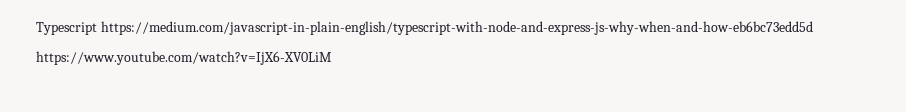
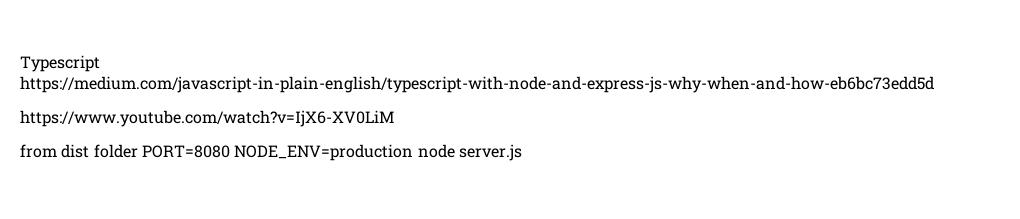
(332, 58) none -> [20,144,522,161] // from dist folder PORT=8080 NODE_ENV=production node server.js

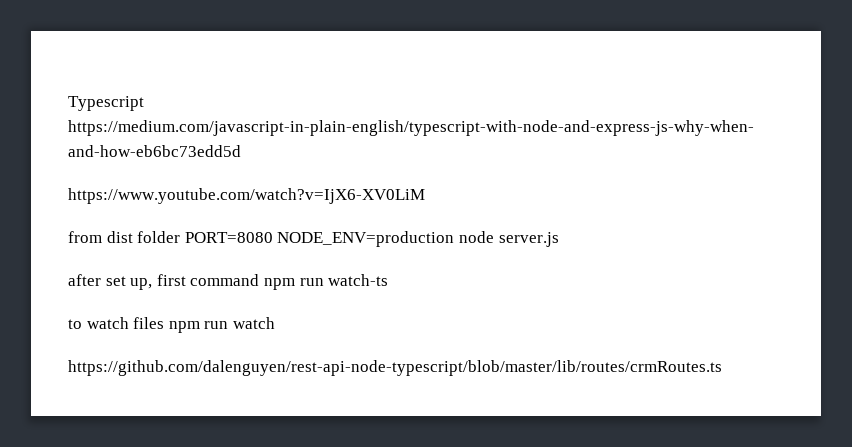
(522, 152) none -> [68,274,389,290] [68,317,275,333] [68,360,722,376] // after set up, first command npm run watch-ts // to watch files npm run watch // https://github.com/dalenguyen/rest-api-node-typescript/blob/master/lib/routes/crmRoutes.ts

